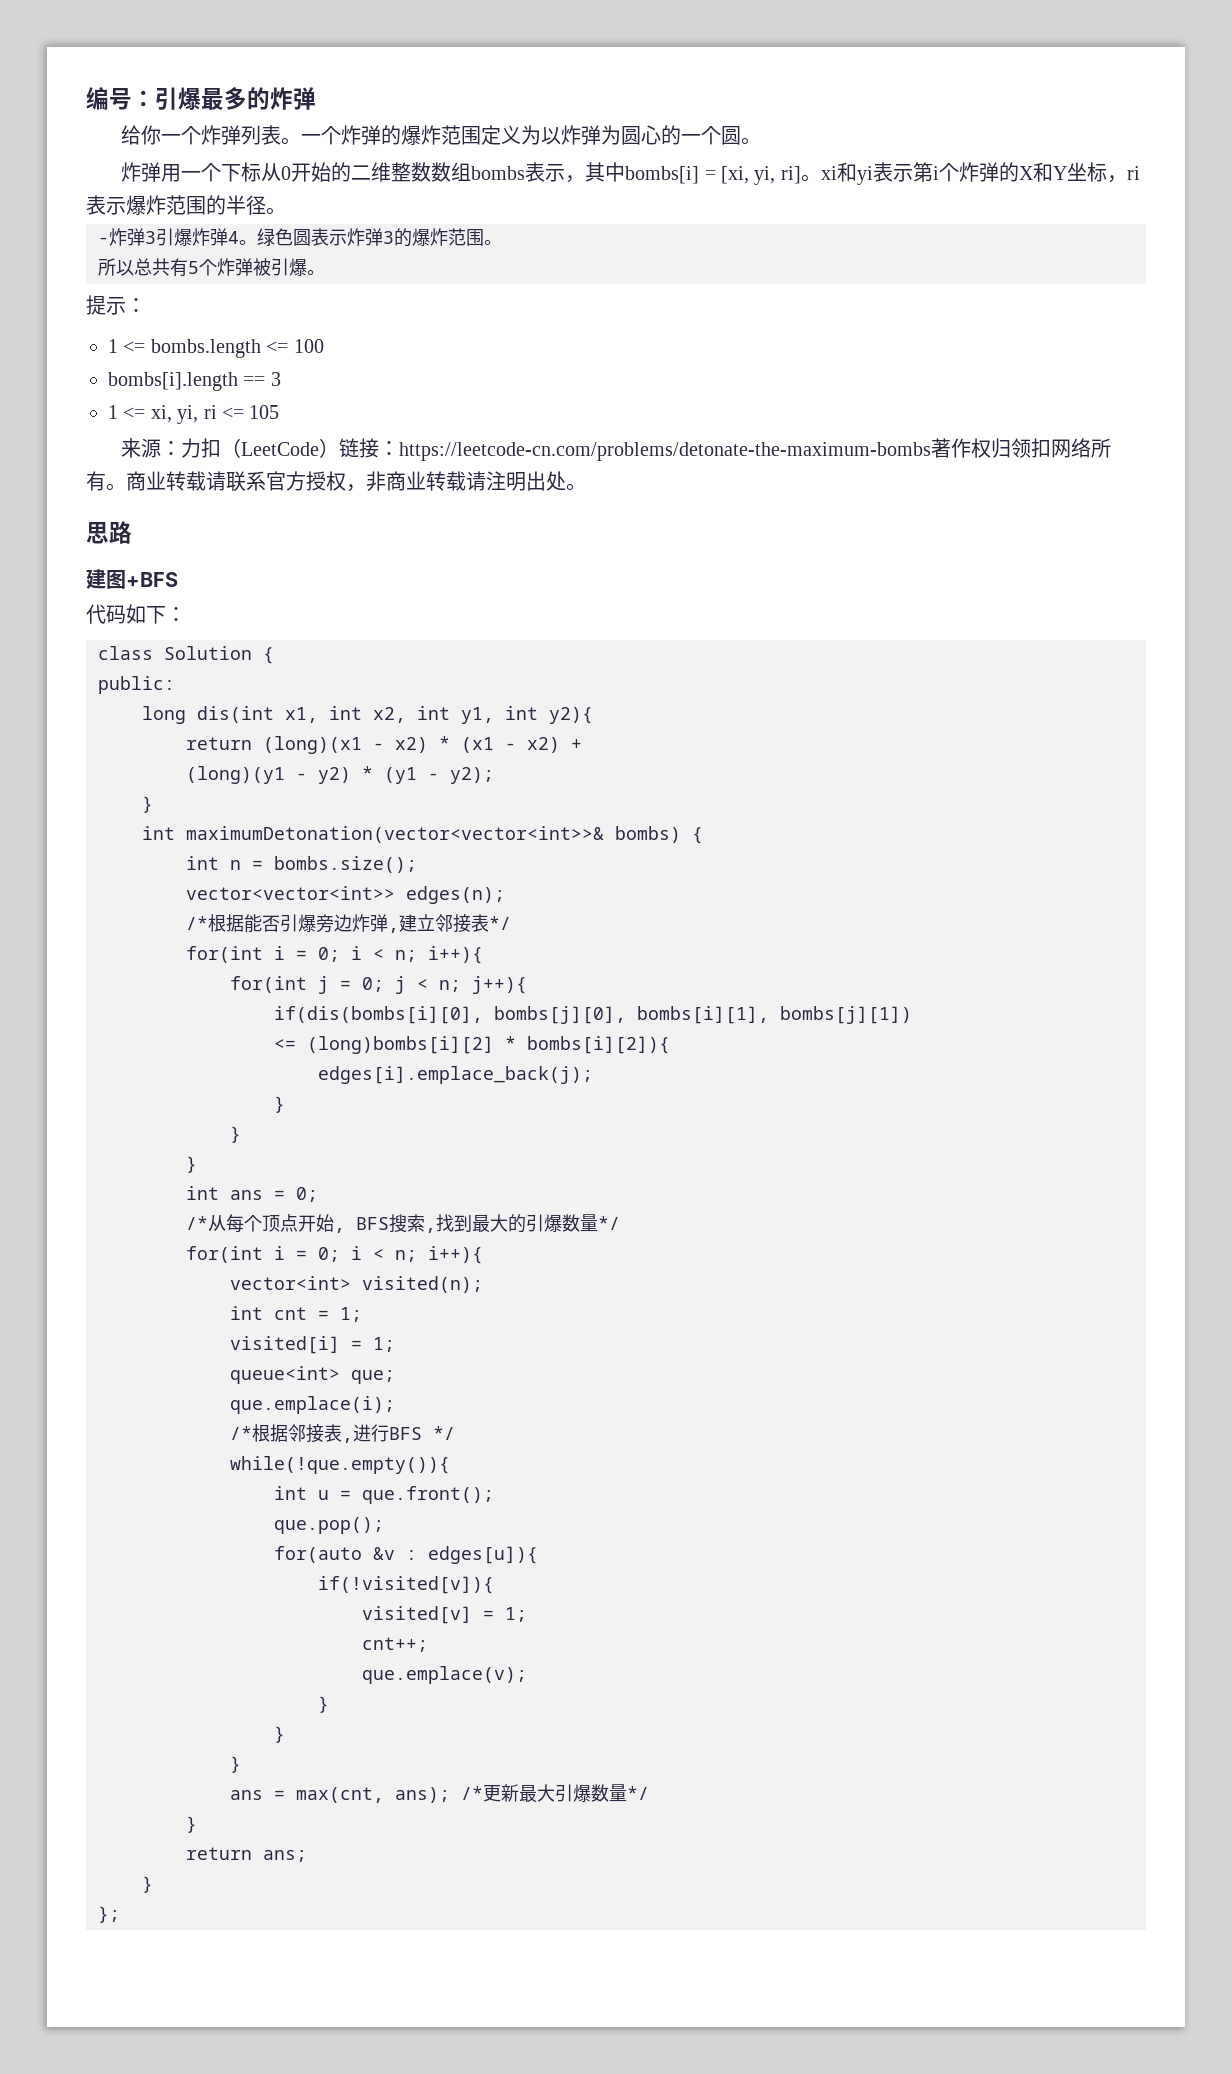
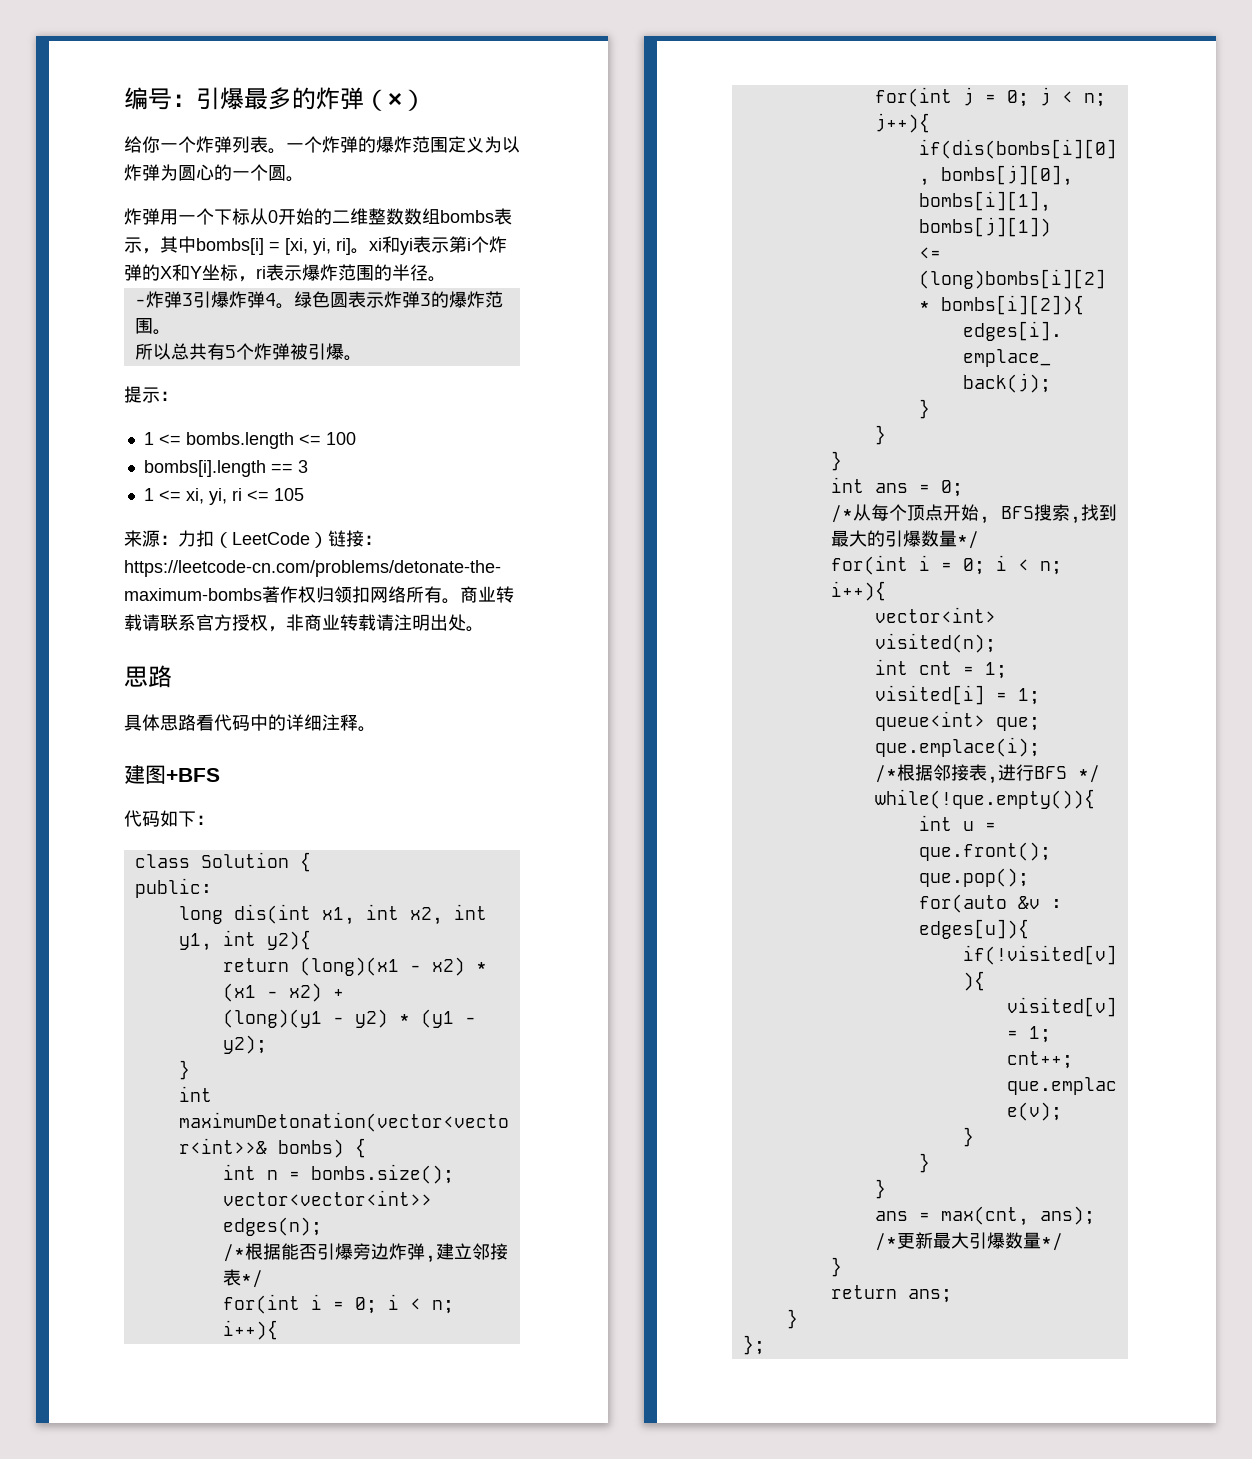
(316, 98) none -> [364,89,426,111] （×）
(132, 532) none -> [124,714,376,732] // 具体思路看代码中的详细注释。

